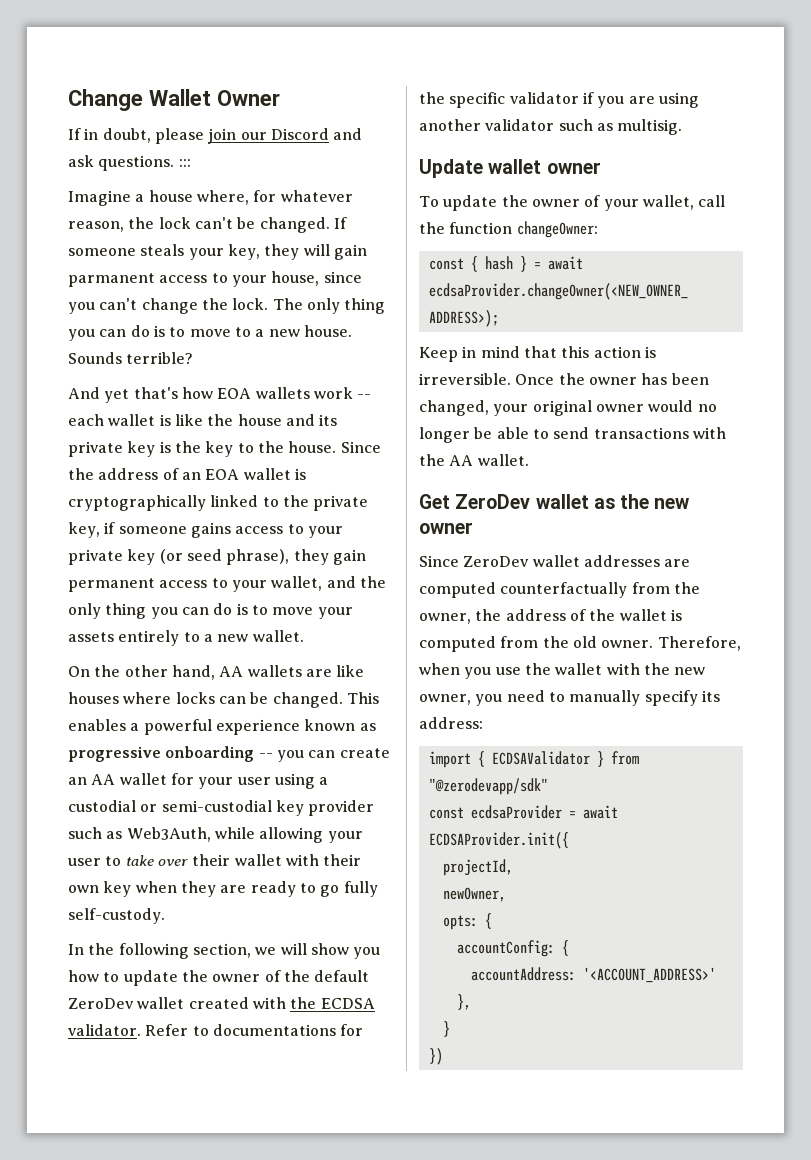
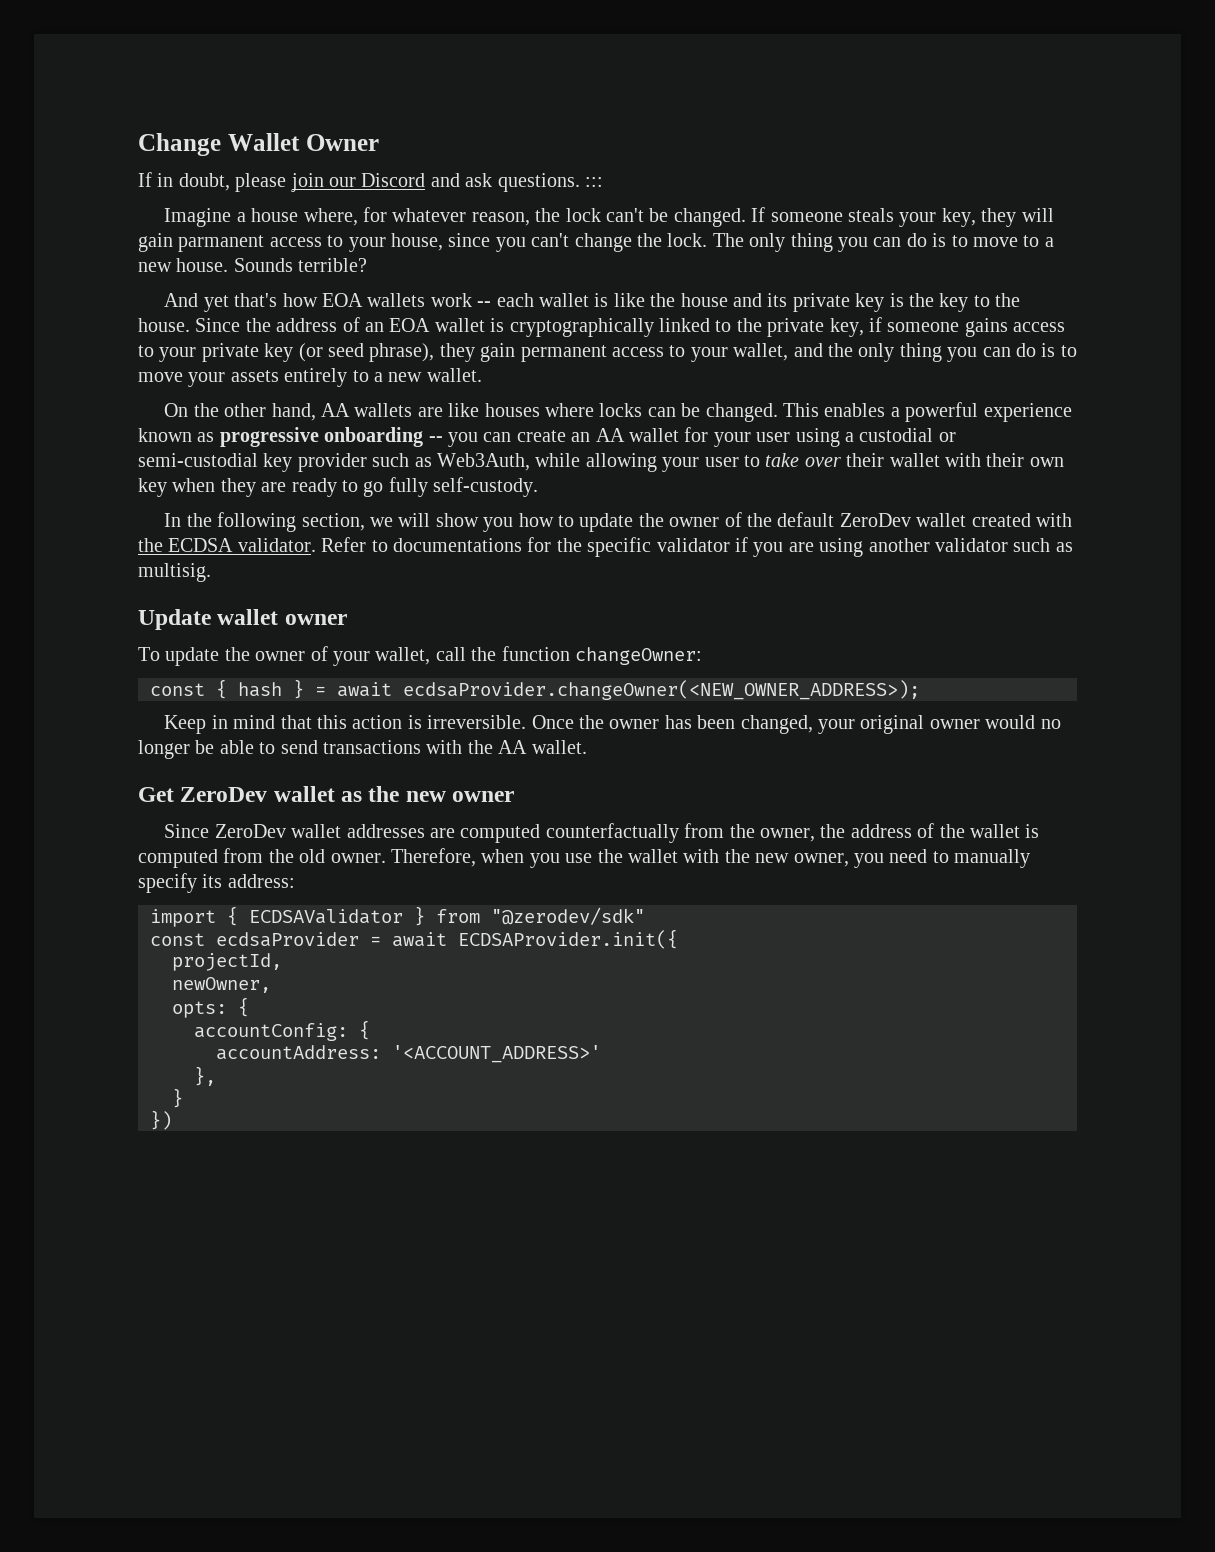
[428,778,548,795] "@zerodevapp/sdk" -> [491,907,645,925] "@zerodev/sdk"

